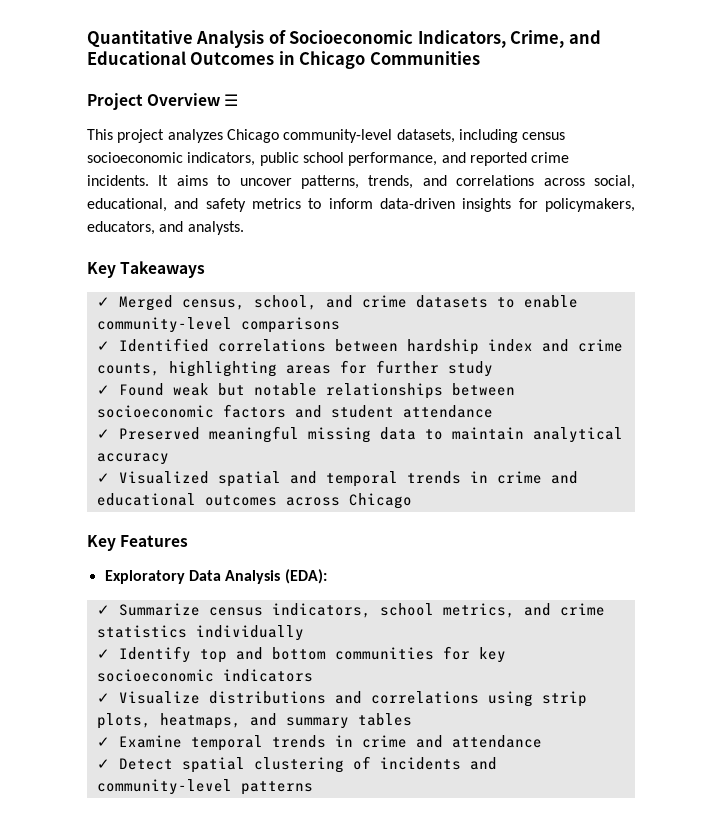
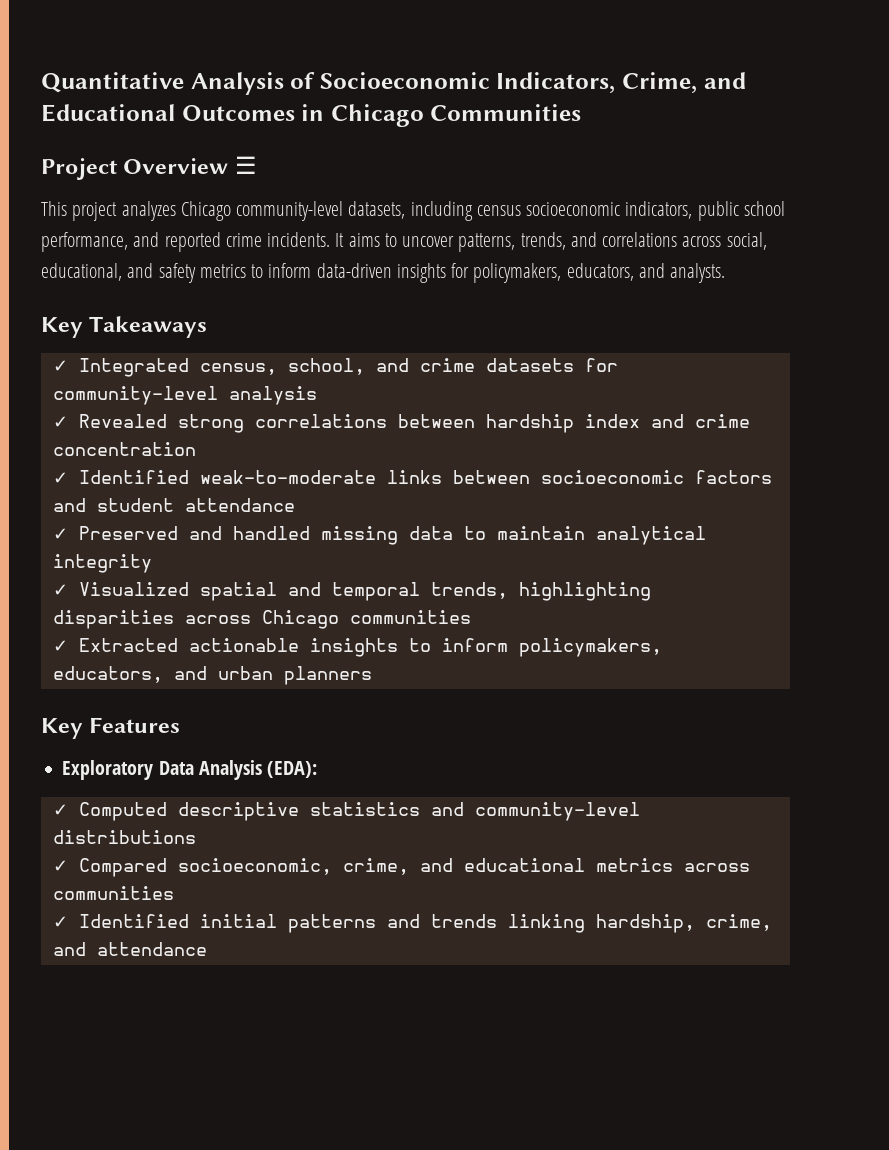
[118,295,173,311] Merged -> [78,358,189,377] Integrated
[496,295,578,308] [96,317,340,333] [96,338,209,352] to enable community-level comparisons // ✓ Identified -> [584,358,618,372] [52,386,317,405] [52,414,244,433] for community-level analysis // ✓ Revealed strong
[96,360,493,377] [96,383,443,399] counts, highlighting areas for further study // ✓ Found weak but notable relationships -> [52,442,196,456] [52,470,442,484] concentration // ✓ Identified weak-to-moderate links
[208,426,299,443] meaningful -> [188,526,310,540] and handled
[96,453,169,465] accuracy -> [52,554,152,573] integrity
[406,471,578,484] [96,493,412,509] trends in crime and educational outcomes across Chicago -> [430,582,651,601] [52,610,471,629] [52,638,662,657] [52,666,372,685] trends, highlighting disparities across Chicago communities // ✓ Extracted actionable insights to inform policymakers, educators, and urban planners
[118,603,605,618] [96,625,304,641] [96,646,506,663] [96,669,313,682] [96,691,587,707] [96,713,412,729] [96,735,542,751] [96,756,497,773] [96,779,313,795] Summarize census indicators, school metrics, and crime statistics individually // ✓ Identify top and bottom communities for key socioeconomic indicators // ✓ Visualize distributions and correlations using strip plots, heatmaps, and summary tables // ✓ Examine temporal trends in crime and attendance // ✓ Detect spatial clustering of incidents and community-level patterns -> [78,802,640,821] [52,830,196,844] [52,858,750,877] [52,886,174,900] [52,914,772,933] [52,942,207,956] Computed descriptive statistics and community-level distributions // ✓ Compared socioeconomic, crime, and educational metrics across communities // ✓ Identified initial patterns and trends linking hardship, crime, and attendance

